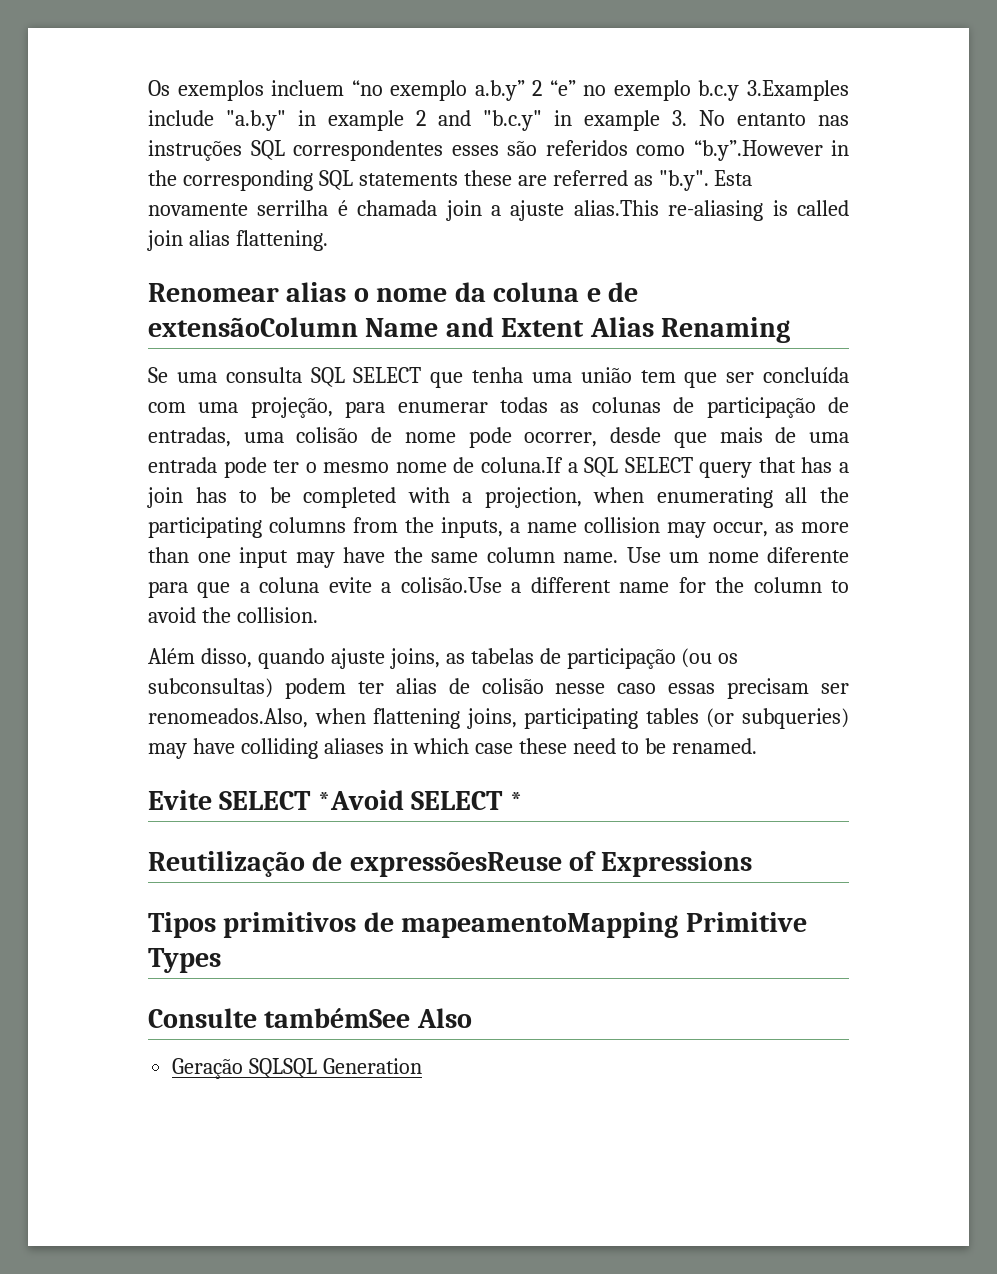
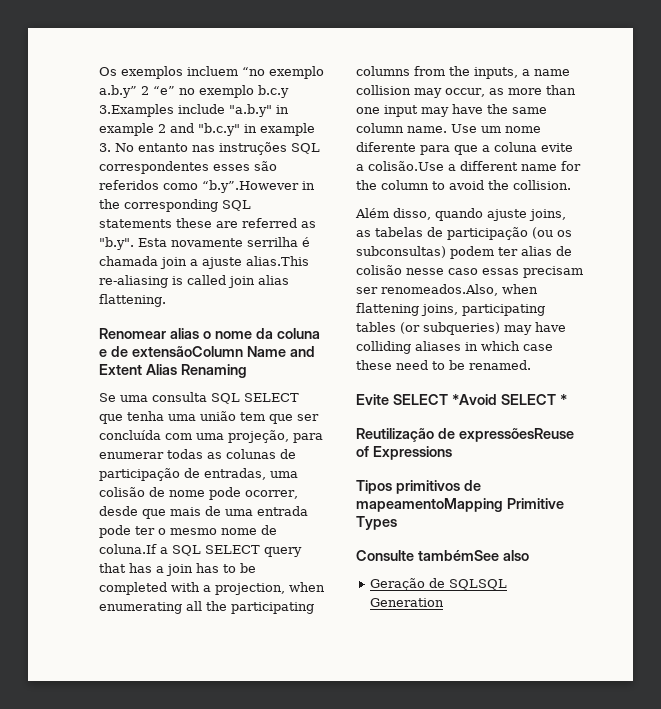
[416,1008,472,1028] Also -> [502,550,529,561] also
(244, 1068) none -> [429,578,446,588] de

